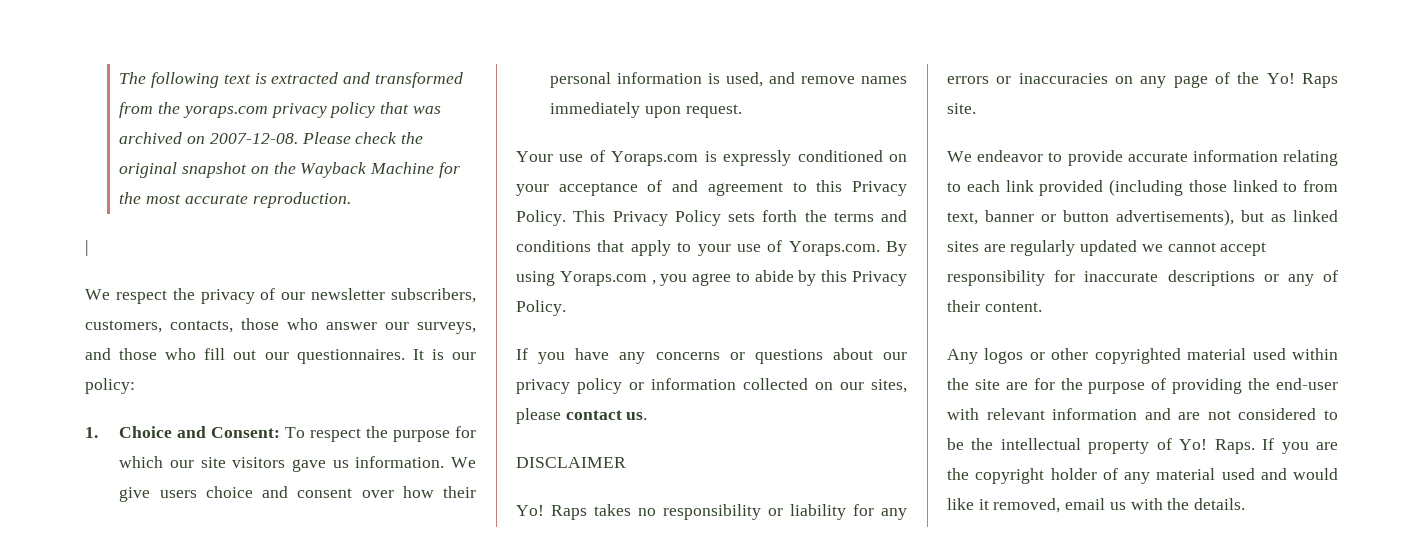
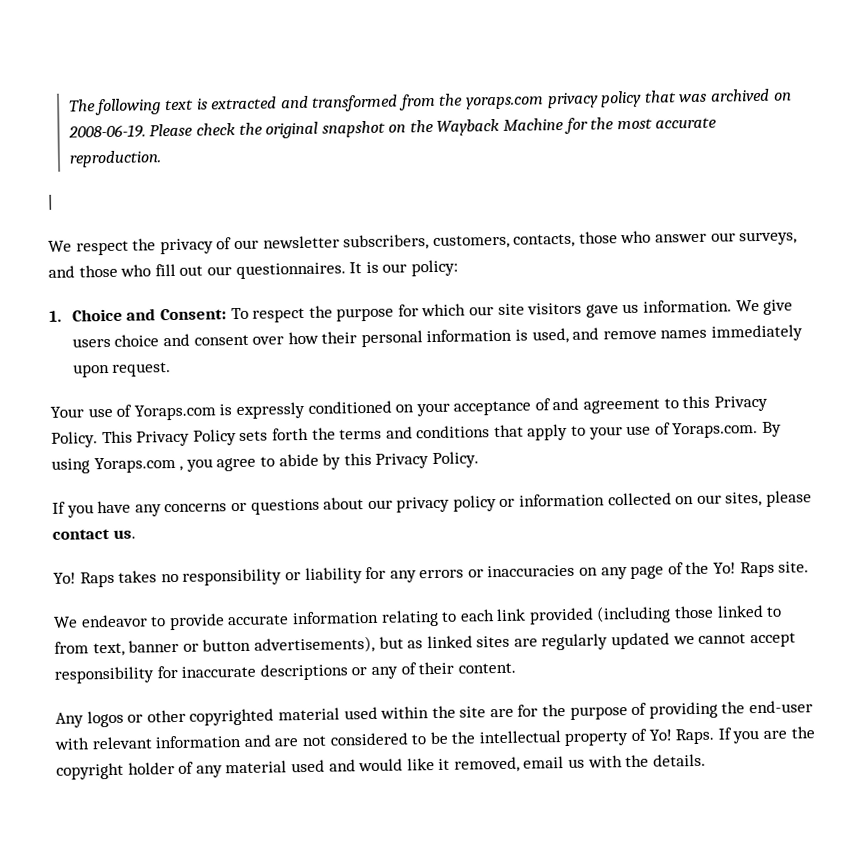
[209,133,298,144] 2007-12-08. -> [67,124,146,139] 2008-06-19.
[516,457,626,468] // DISCLAIMER -> (136, 534) none

